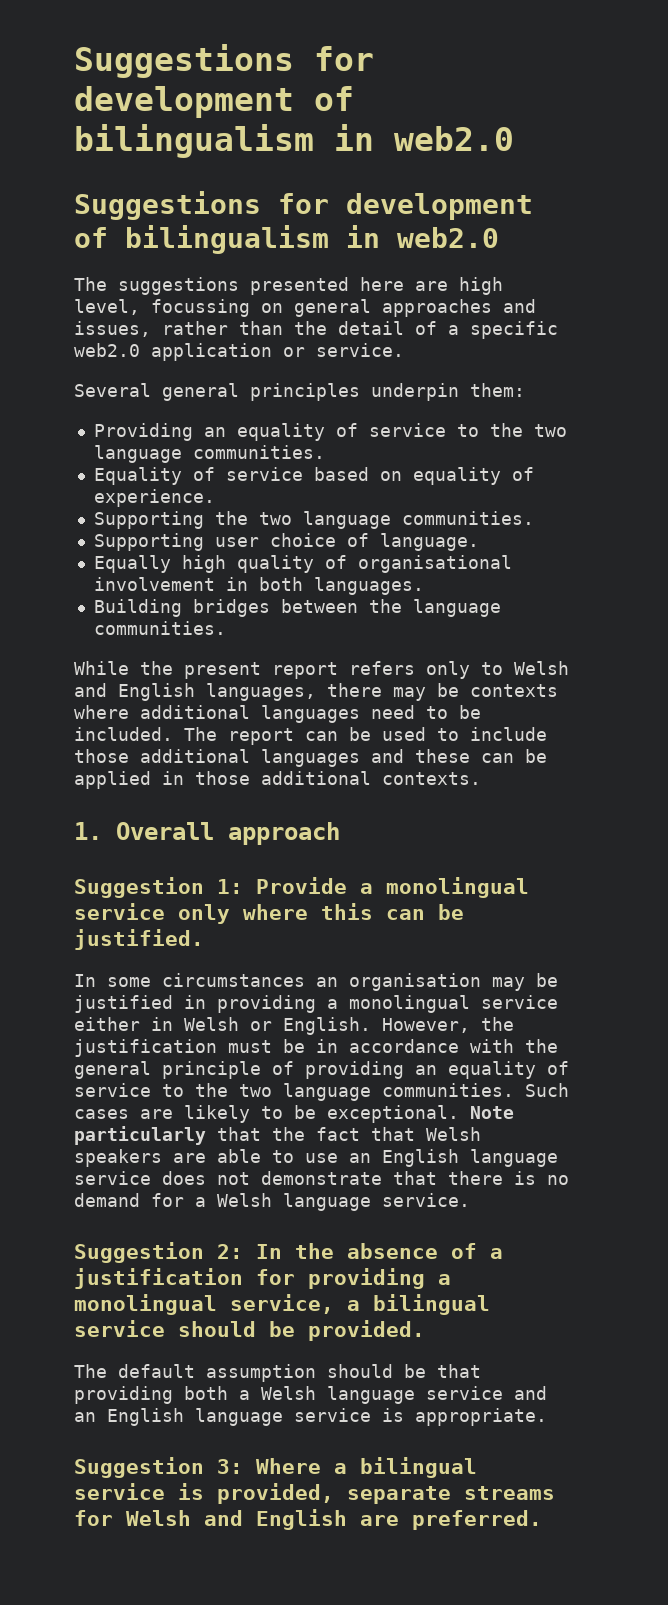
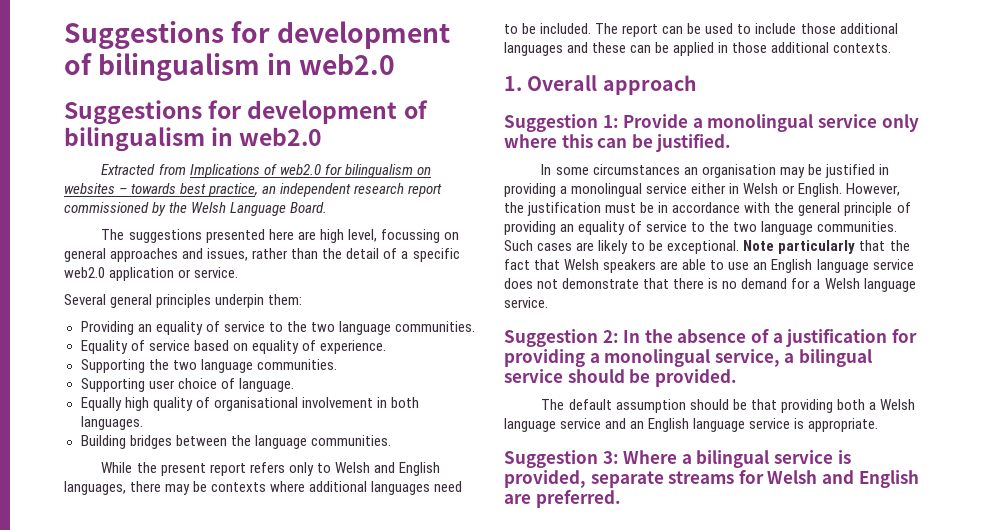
(499, 237) none -> [101,164,431,178] [64,183,443,197] [64,202,328,216] // Extracted from Implications of web2.0 for bilingualism on websites – towards best practice, an independent research report commissioned by the Welsh Language Board.

